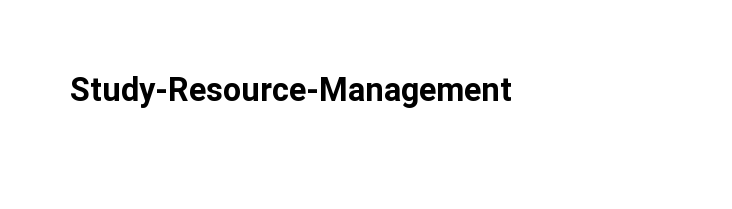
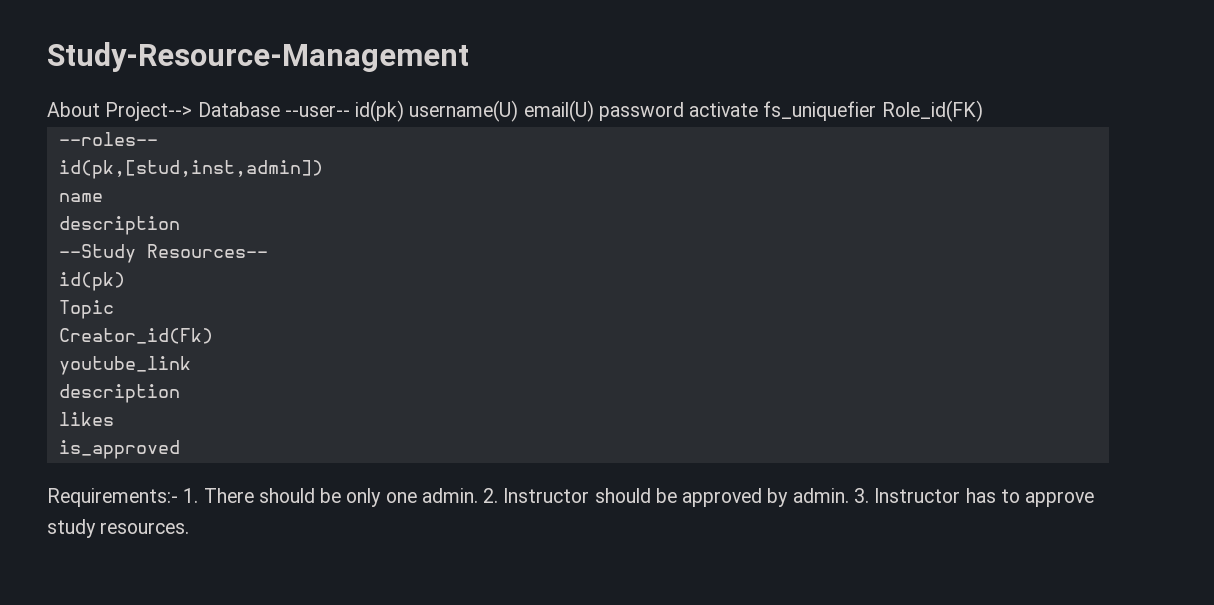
(512, 92) none -> [47,100,983,122] [58,132,158,146] [58,160,323,179] [58,193,103,202] [58,216,180,235] [58,244,268,263] [58,272,125,291] [58,300,114,319] [58,328,213,344] [58,356,191,375] [58,384,180,403] [58,412,114,426] [58,440,180,459] [47,488,1095,507] [47,519,190,538] // About Project--> Database --user-- id(pk) username(U) email(U) password activate fs_uniquefier Role_id(FK) // --roles-- // id(pk,[stud,inst,admin]) // name // description // --Study Resources-- // id(pk) // Topic // Creator_id(Fk) // youtube_link // description // likes // is_approved // Requirements:- 1. There should be only one admin. 2. Instructor should be approved by admin. 3. Instructor has to approve study resources.

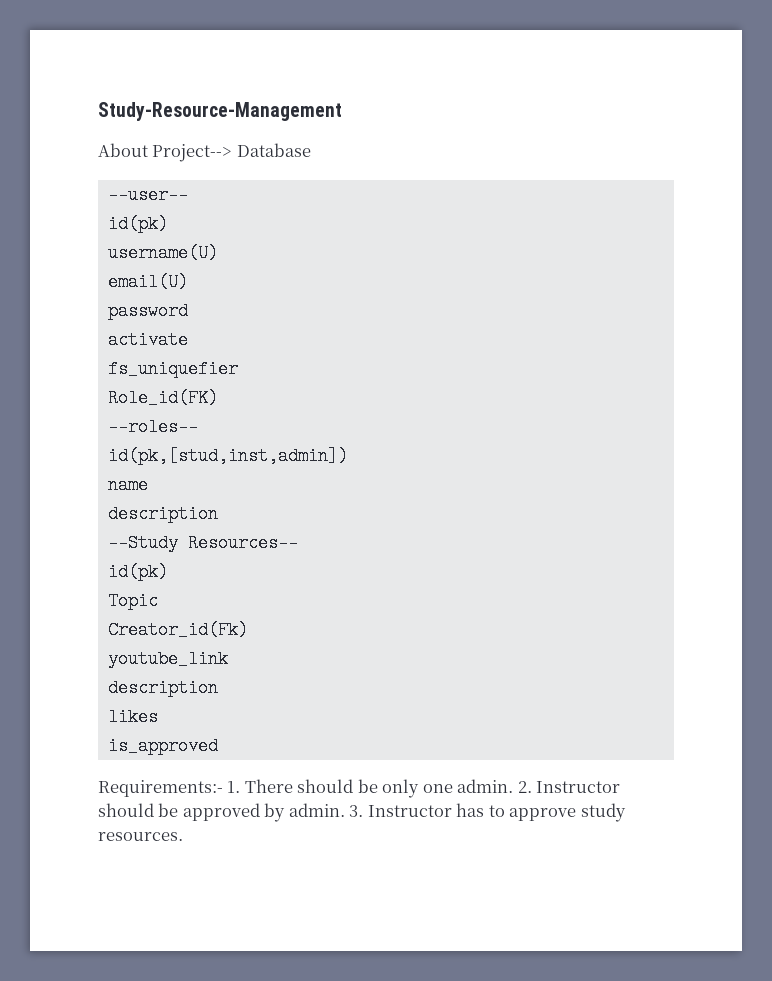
(280, 109) none -> (311, 150) //
[355,100,405,122] id(pk) -> [107,215,168,233] // id(pk) //
(519, 111) none -> (218, 253) //
(594, 111) none -> (188, 282) //
(684, 111) none -> (188, 311) //
(759, 109) none -> (188, 340) //
(877, 111) none -> (238, 369) //

